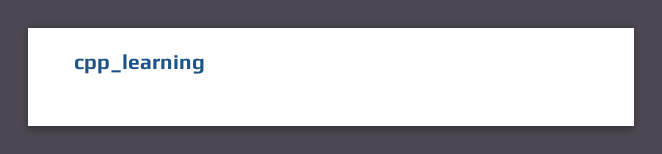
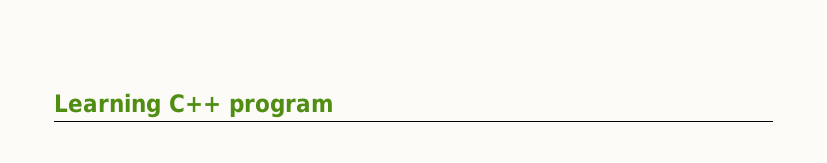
[74,54,205,74] cpp_learning -> [54,93,334,118] Learning C++ program

